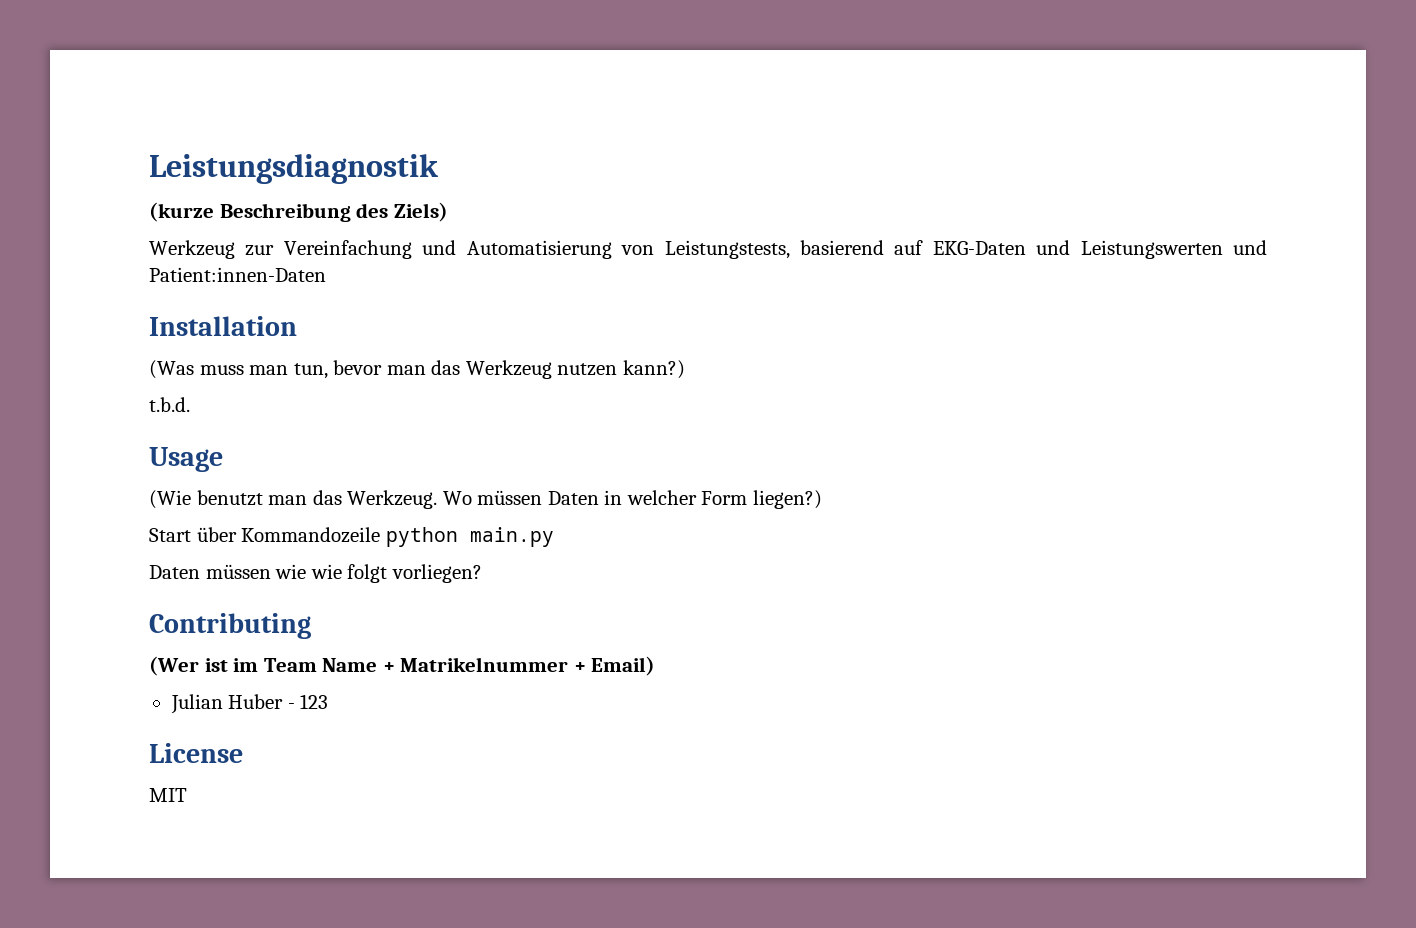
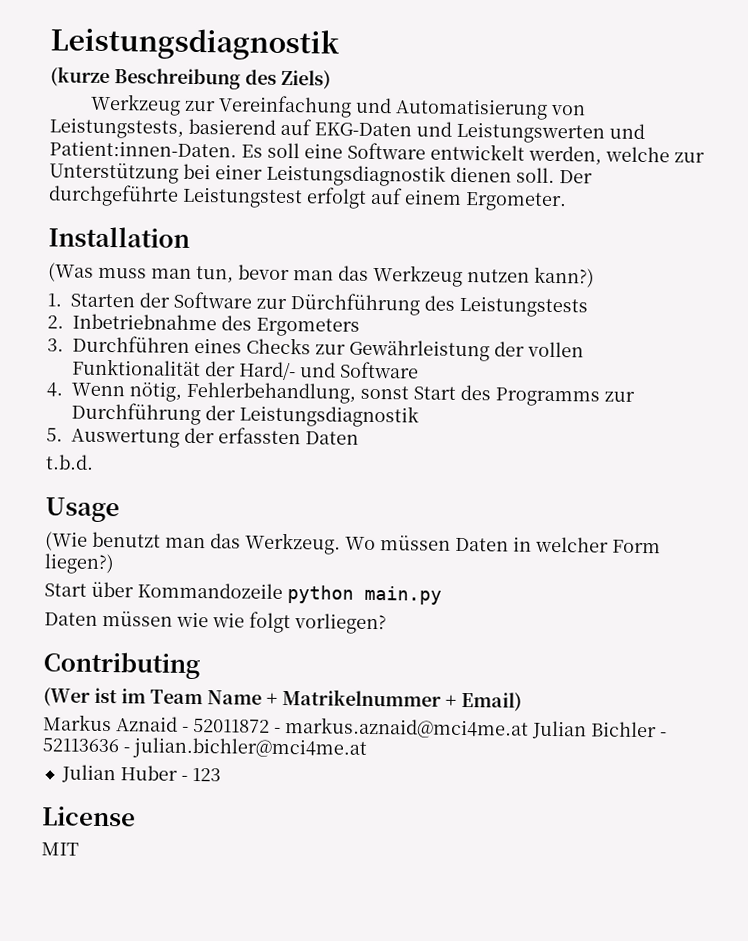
[149,267,326,282] Patient:innen-Daten -> [49,140,705,166] [49,162,593,187] [48,184,567,212] Patient:innen-Daten. Es soll eine Software entwickelt werden, welche zur Unterstützung bei einer Leistungsdiagnostik dienen soll. Der durchgeführte Leistungstest erfolgt auf einem Ergometer.
(685, 369) none -> [47,291,588,318] [47,313,360,337] [47,335,584,362] [72,358,419,381] [46,381,635,407] [71,402,419,428] [46,427,359,448] // 1. Starten der Software zur Dürchführung des Leistungstests // 2. Inbetriebnahme des Ergometers // 3. Durchführen eines Checks zur Gewährleistung der vollen Funktionalität der Hard/- und Software // 4. Wenn nötig, Fehlerbehandlung, sonst Start des Programms zur Durchführung der Leistungsdiagnostik // 5. Auswertung der erfassten Daten
(656, 666) none -> [43,714,667,740] [42,737,367,760] // Markus Aznaid - 52011872 - markus.aznaid@mci4me.at Julian Bichler - 52113636 - julian.bichler@mci4me.at

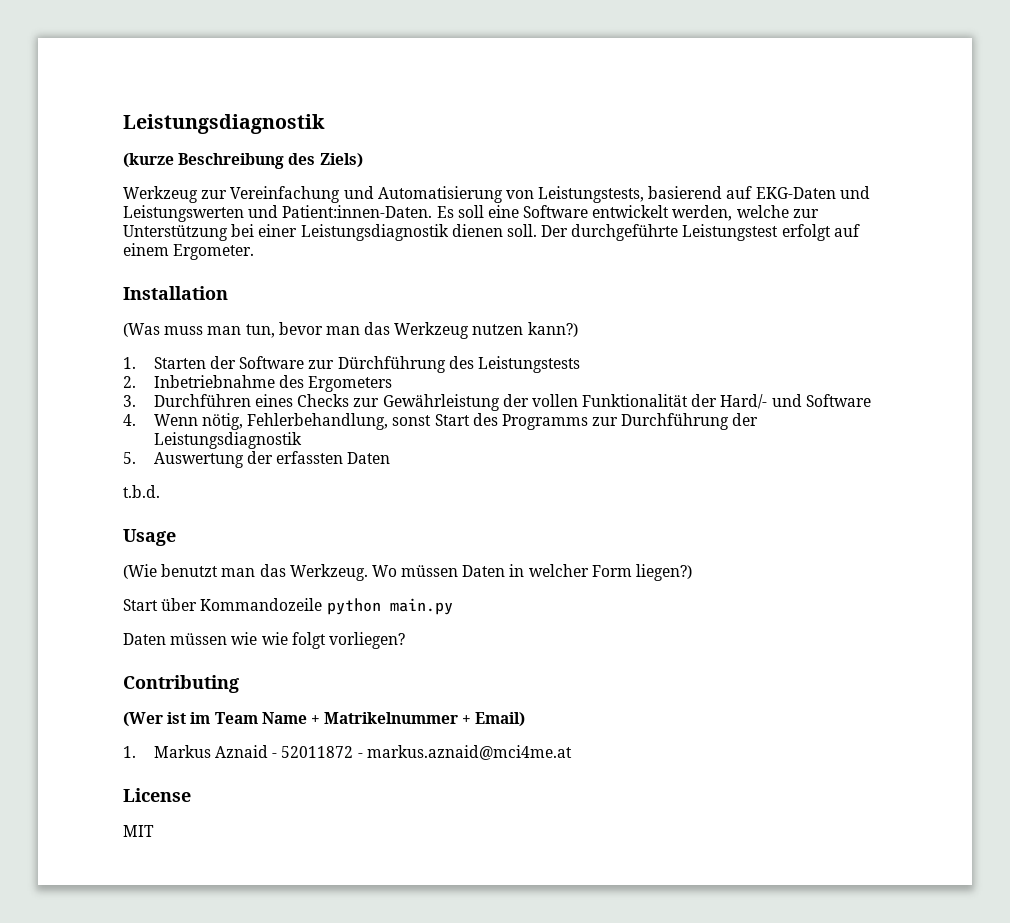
(522, 701) none -> [123,746,136,758] 1.
[532,720,667,740] [42,737,367,760] [60,764,221,784] Julian Bichler - 52113636 - julian.bichler@mci4me.at // Julian Huber - 123 -> (572, 752) none

